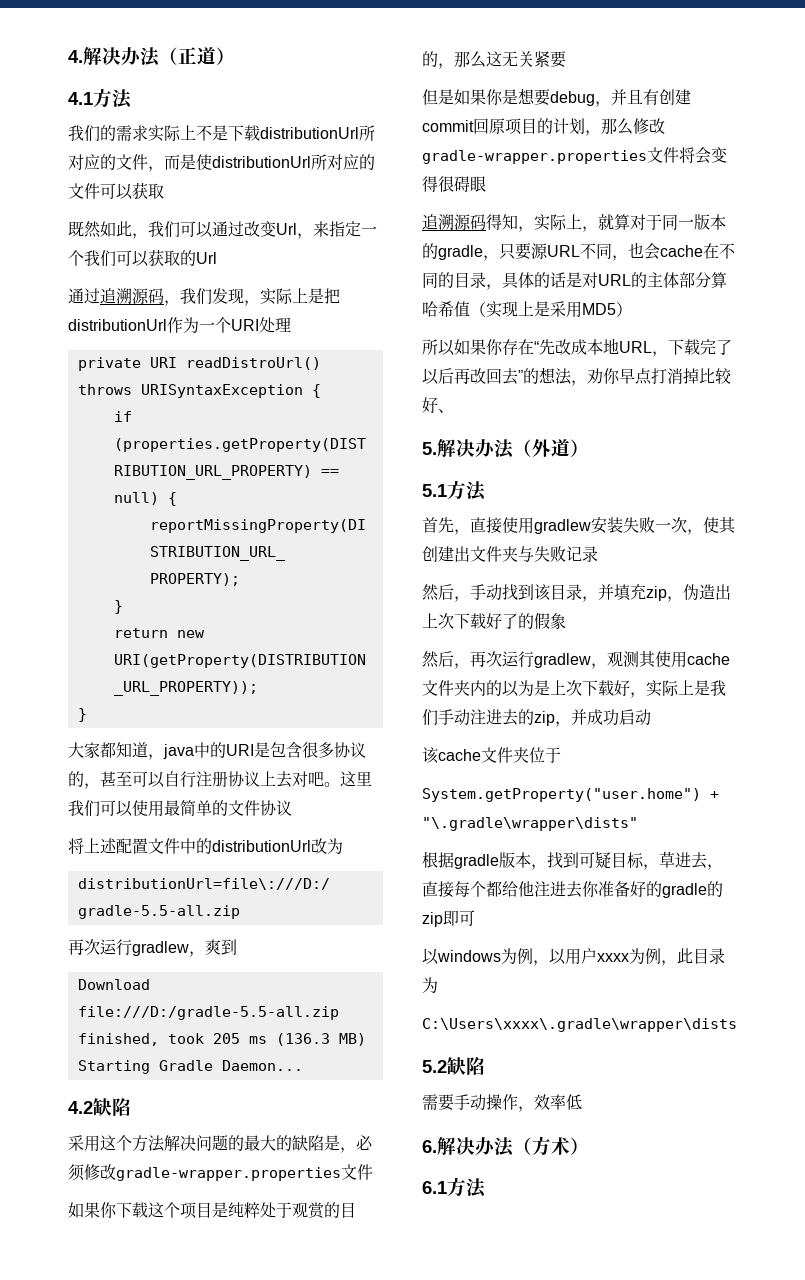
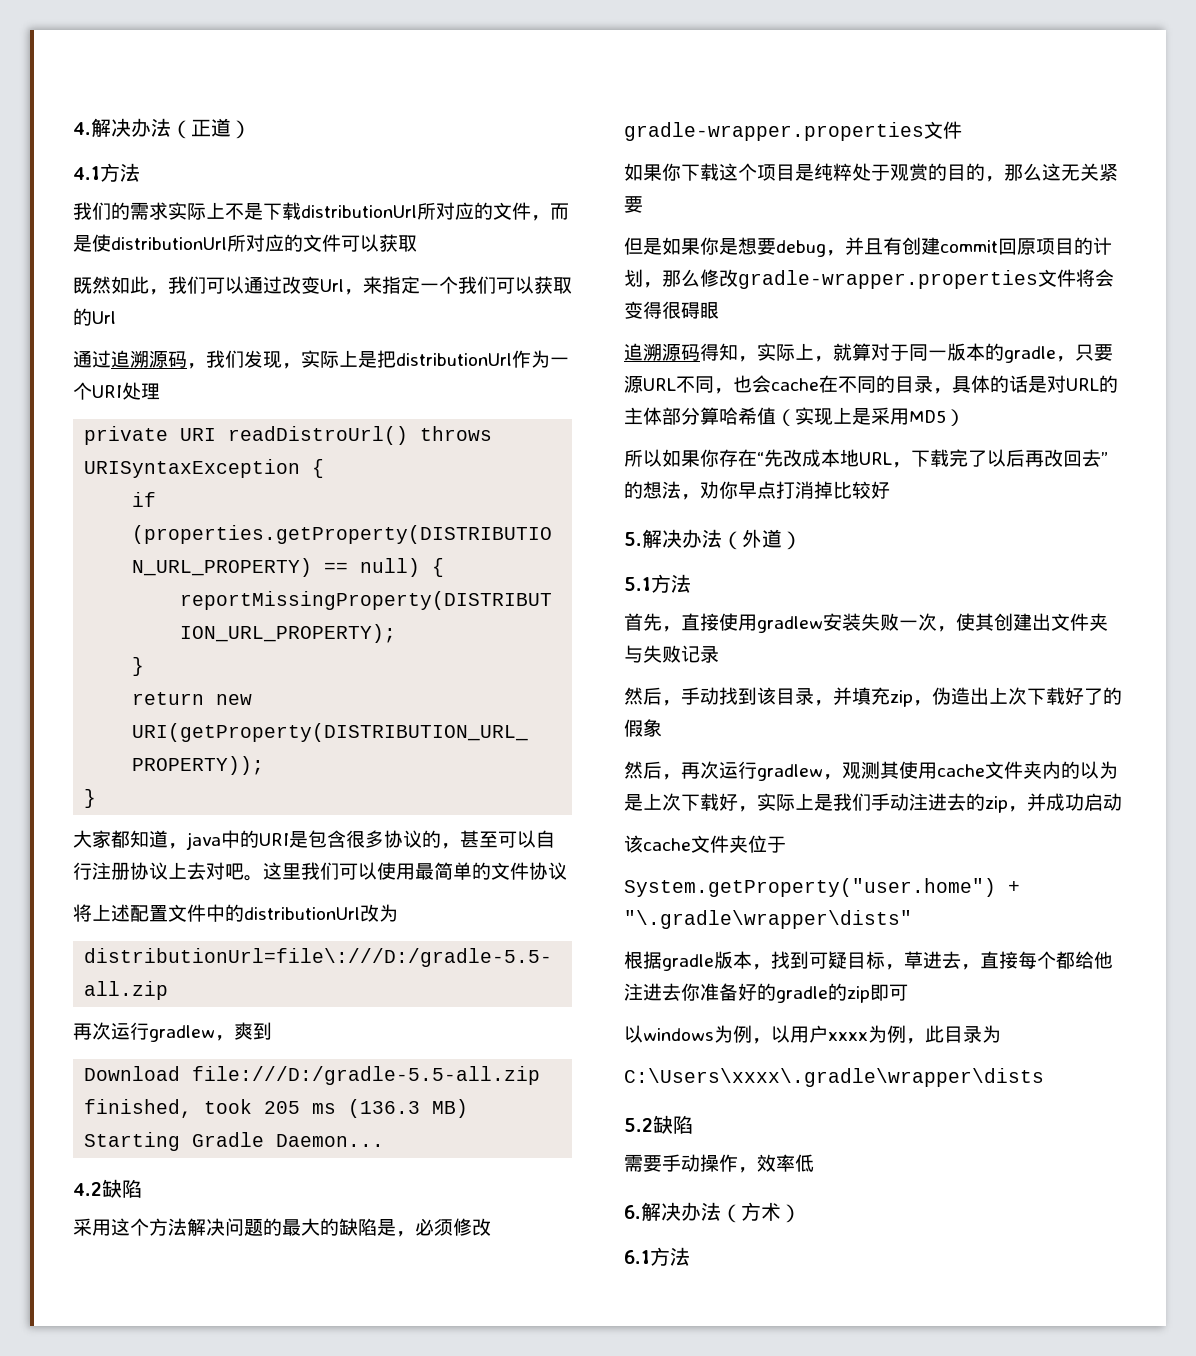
[438,409,454,413] 、 -> (890, 490) none

